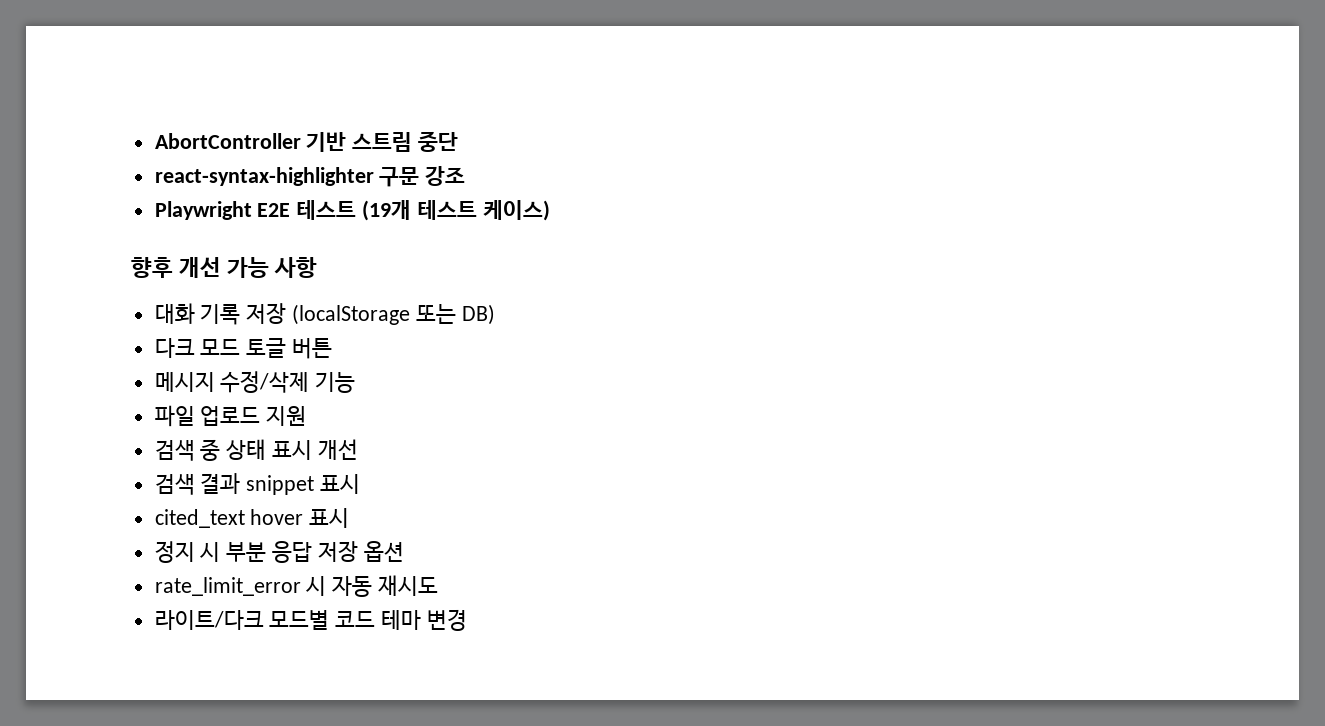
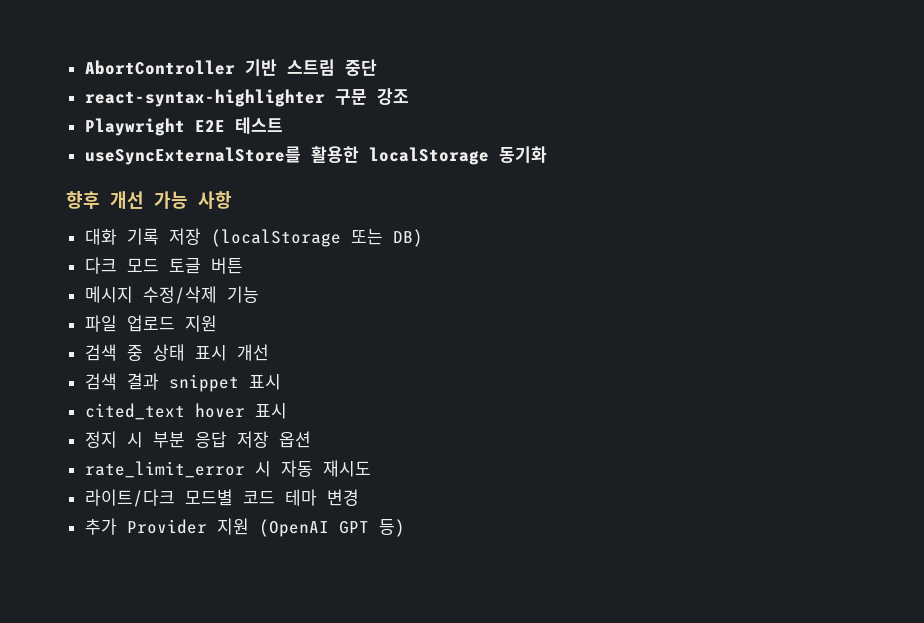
[362,200,550,221] (19개 테스트 케이스) -> [84,146,547,165] // useSyncExternalStore를 활용한 localStorage 동기화
(467, 620) none -> [84,518,405,537] // 추가 Provider 지원 (OpenAI GPT 등)

